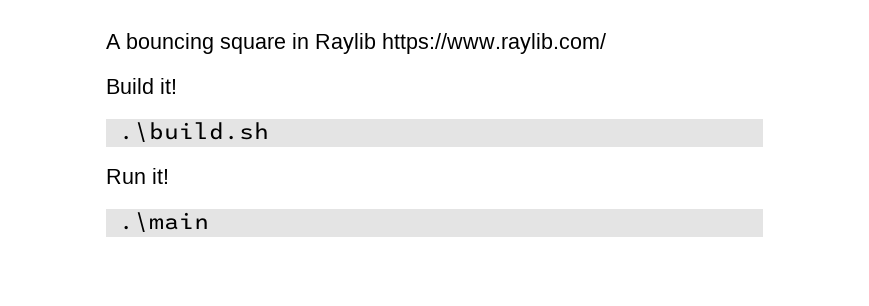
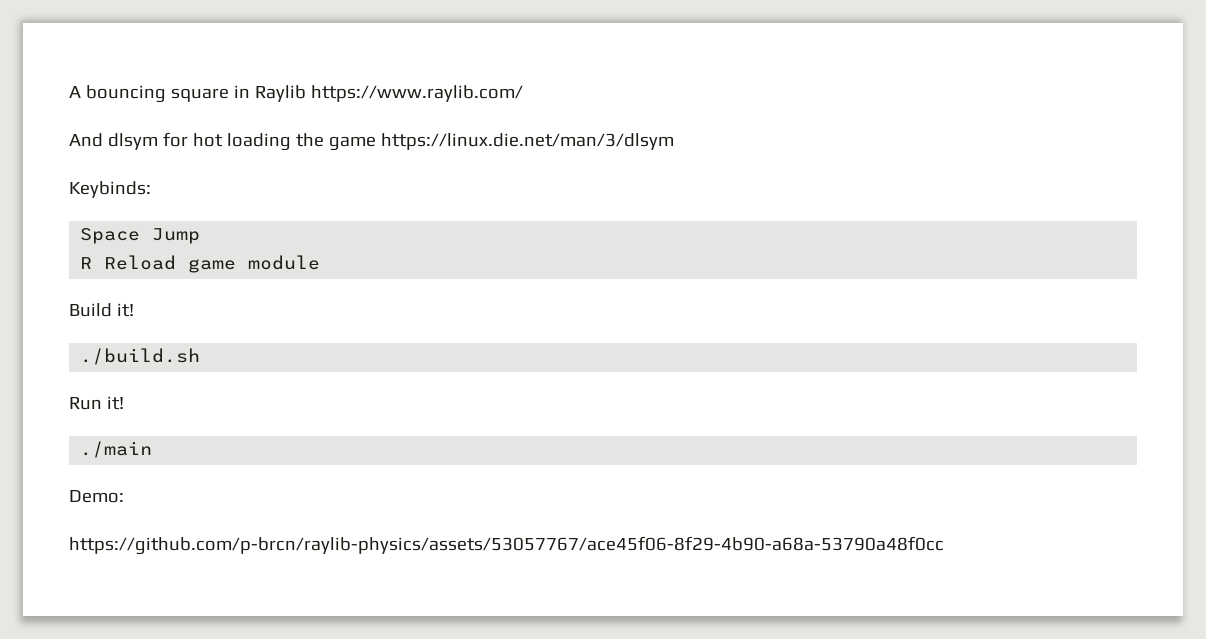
(606, 43) none -> [69,132,674,151] [69,181,151,198] [80,228,201,244] [80,255,321,273] // And dlsym for hot loading the game https://linux.die.net/man/3/dlsym // Keybinds: // Space Jump // R Reload game module
[118,122,269,142] .\build.sh -> [80,348,201,365] ./build.sh
[118,212,209,232] .\main -> [80,441,153,458] [69,490,124,503] [69,536,944,555] ./main // Demo: // https://github.com/p-brcn/raylib-physics/assets/53057767/ace45f06-8f29-4b90-a68a-53790a48f0cc

